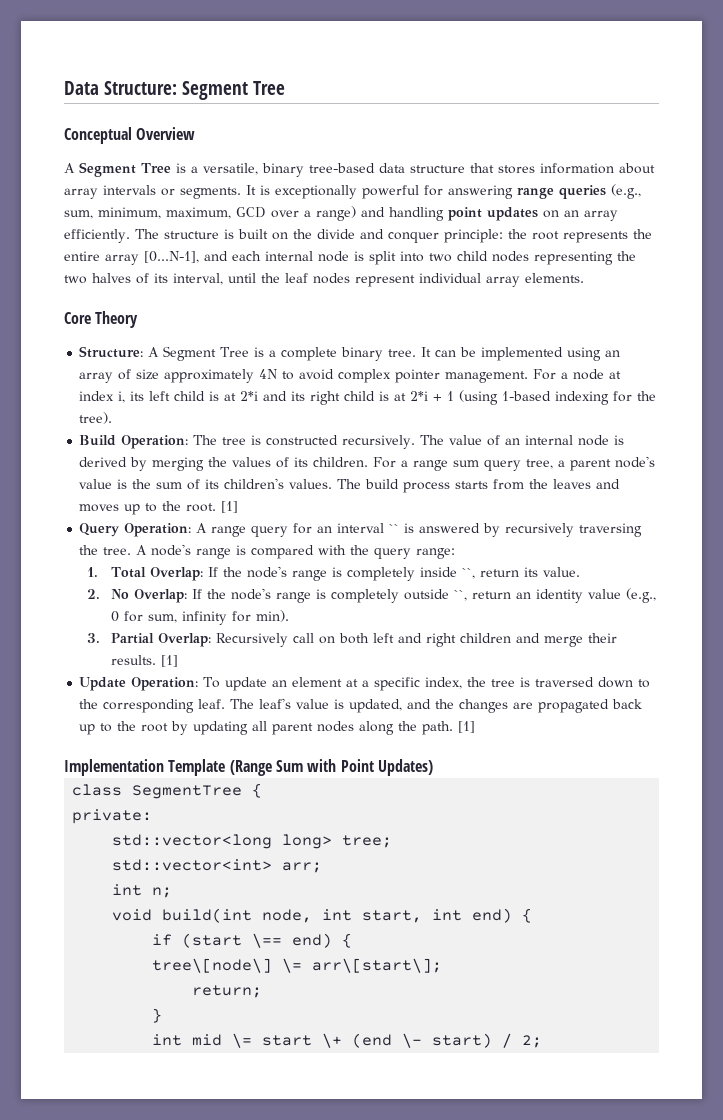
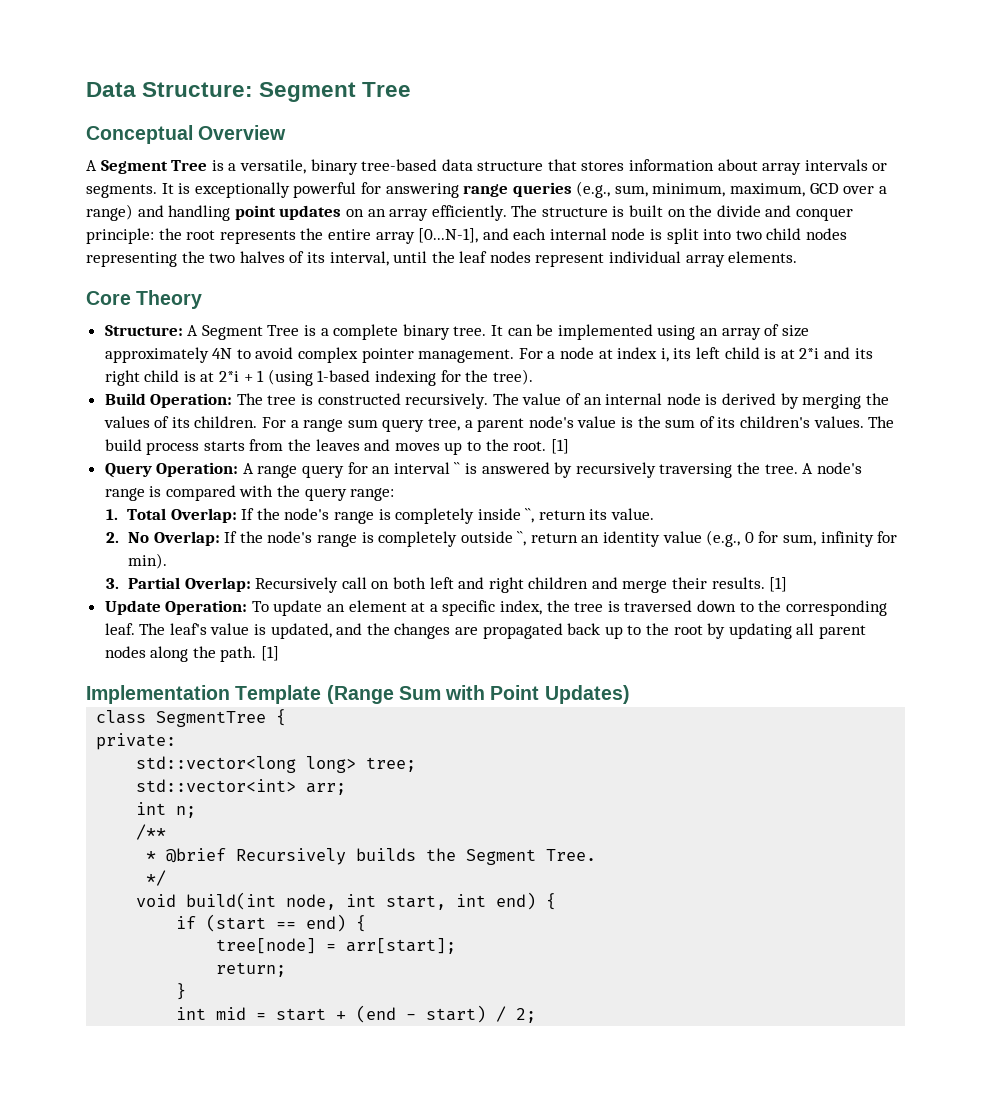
(173, 892) none -> [136,824,167,840] [146,848,597,865] [146,870,167,886] // /** // * @brief Recursively builds the Segment Tree. // */
[252,933,353,948] [152,958,443,973] \== end) { // tree\[node\] \= arr\[start\]; -> [276,914,367,932] [216,938,457,954] == end) { // tree[node] = arr[start];
[232,1033,423,1048] \= start \+ (end \- -> [256,1005,417,1023] = start + (end -

